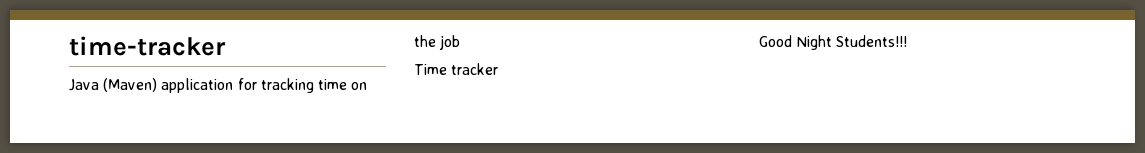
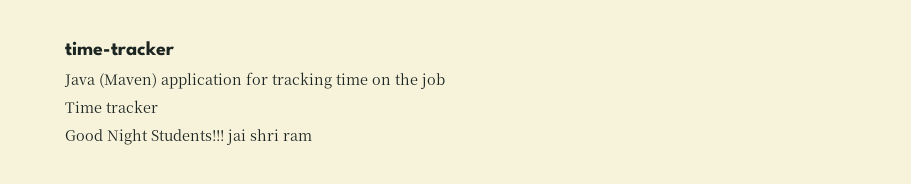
(908, 41) none -> [226,129,312,145] jai shri ram

